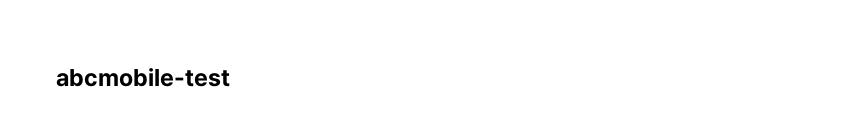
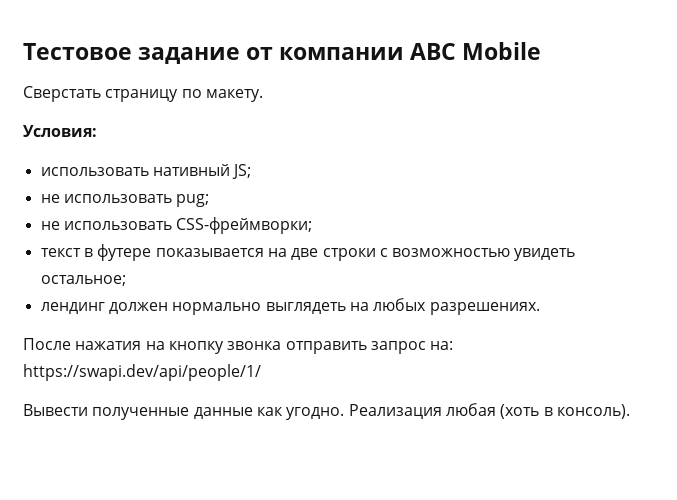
[56,68,230,87] abcmobile-test -> [23,42,542,64] [23,86,263,102] [23,125,97,137] [40,164,252,179] [40,194,210,207] [40,217,313,234] [40,244,576,261] [40,275,126,286] [40,298,540,315] [23,338,454,354] [23,364,261,381] [23,403,630,420] Тестовое задание от компании ABC Mobile // Сверстать страницу по макету. // Условия: // использовать нативный JS; // не использовать pug; // не использовать CSS-фреймворки; // текст в футере показывается на две строки с возможностью увидеть остальное; // лендинг должен нормально выглядеть на любых разрешениях. // После нажатия на кнопку звонка отправить запрос на: https://swapi.dev/api/people/1/ // Вывести полученные данные как угодно. Реализация любая (хоть в консоль).

